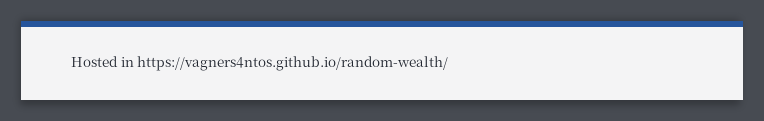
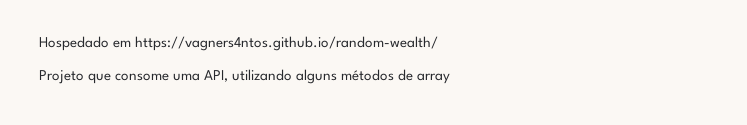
[71,56,134,67] Hosted in -> [39,36,132,51] Hospedado em
(449, 63) none -> [39,69,451,84] // Projeto que consome uma API, utilizando alguns métodos de array

